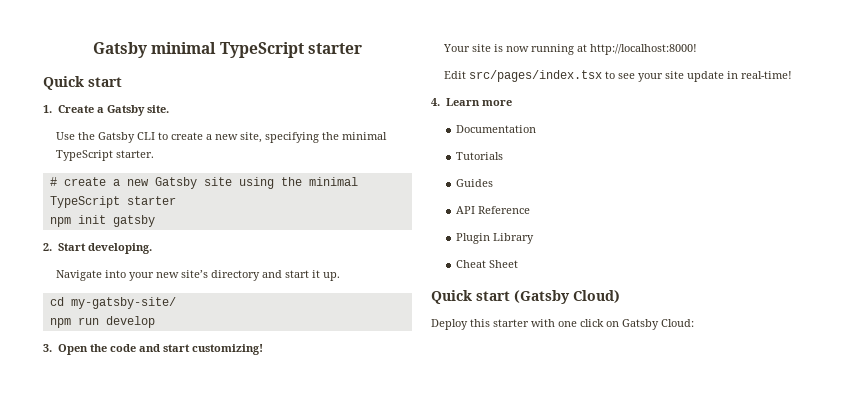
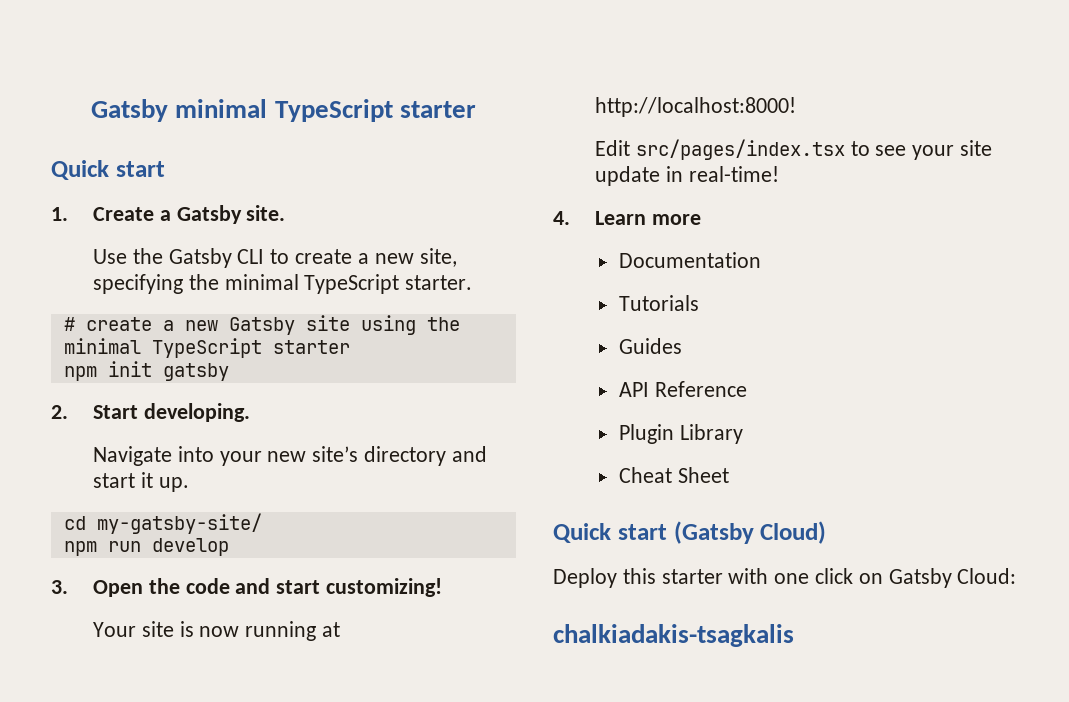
(694, 323) none -> [553,624,794,647] // chalkiadakis-tsagkalis

